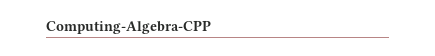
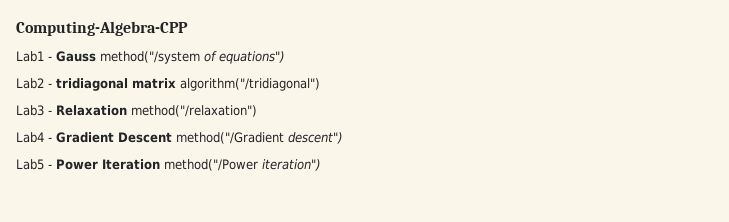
(211, 27) none -> [16,51,285,64] [16,78,320,91] [16,105,257,117] [16,132,343,144] [16,159,321,171] // Lab1 - Gauss method("/system of equations") // Lab2 - tridiagonal matrix algorithm("/tridiagonal") // Lab3 - Relaxation method("/relaxation") // Lab4 - Gradient Descent method("/Gradient descent") // Lab5 - Power Iteration method("/Power iteration")

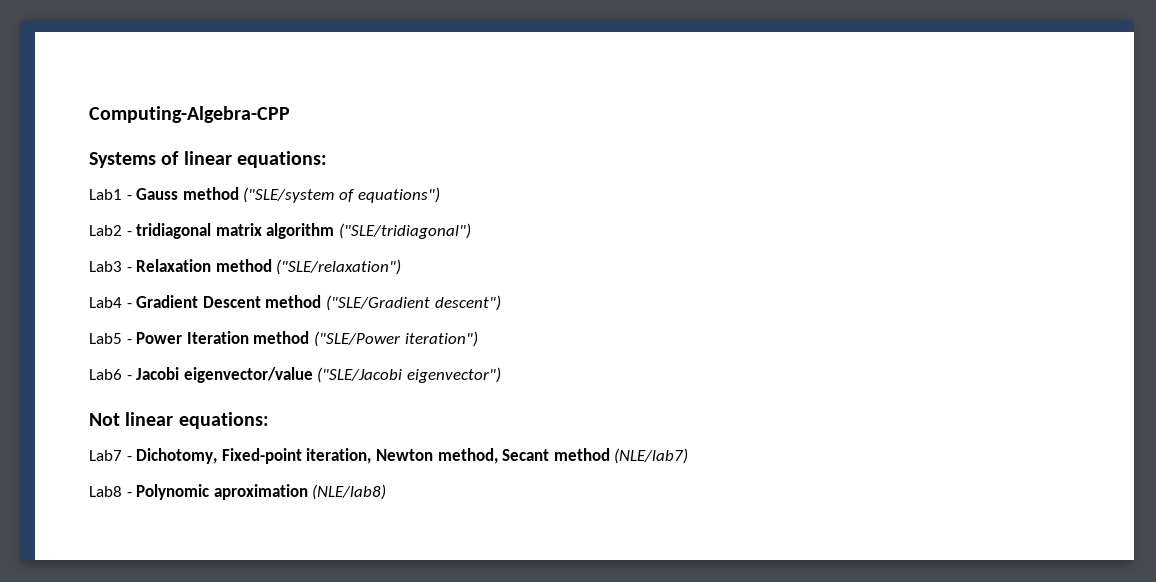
(188, 28) none -> [89,151,327,168] // Systems of linear equations:
[100,51,200,64] method("/system -> [182,187,335,203] method ("SLE/system
[180,78,320,91] algorithm("/tridiagonal") -> [266,223,471,239] algorithm ("SLE/tridiagonal")
[131,105,257,117] method("/relaxation") -> [215,259,402,275] method ("SLE/relaxation")
[176,132,284,144] method("/Gradient -> [265,295,430,311] method ("SLE/Gradient
[164,159,258,171] method("/Power -> [253,331,400,347] method ("SLE/Power
(321, 165) none -> [89,367,501,383] [89,412,269,429] [89,448,689,464] [89,484,387,500] // Lab6 - Jacobi eigenvector/value ("SLE/Jacobi eigenvector") // Not linear equations: // Lab7 - Dichotomy, Fixed-point iteration, Newton method, Secant method (NLE/lab7) // Lab8 - Polynomic aproximation (NLE/lab8)

